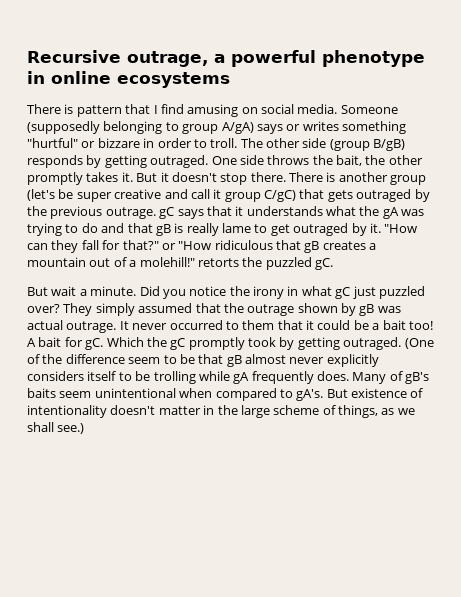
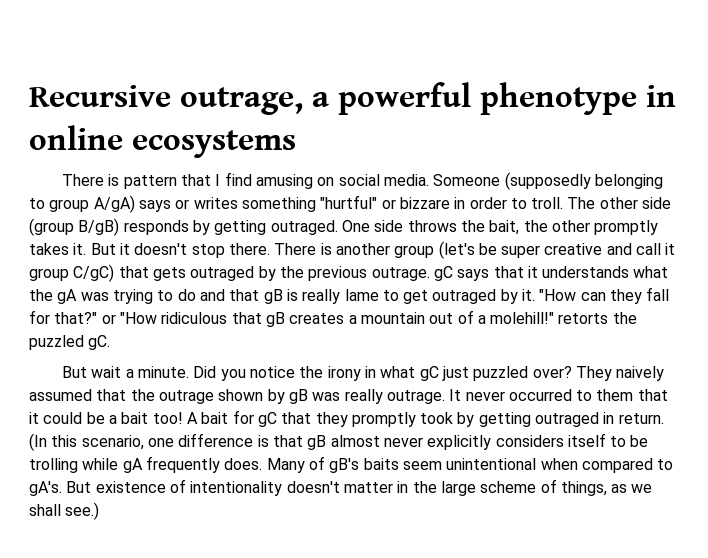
[95,303,135,316] simply -> [616,366,665,381] naively
[27,320,63,330] actual -> [344,389,383,404] really
[85,337,434,350] [27,354,195,364] gC. Which the gC promptly took by getting outraged. (One of the difference seem to be -> [257,412,664,427] [29,433,269,451] gC that they promptly took by getting outraged in return. (In this scenario, one difference is

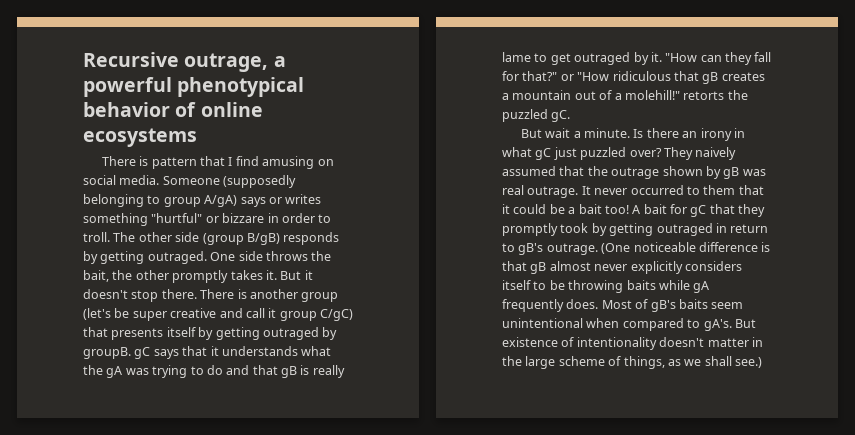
[480,82,676,115] phenotype in -> [177,77,305,97] [83,102,197,117] phenotypical behavior of
[152,266,430,281] gets outraged by the previous outrage. -> [111,327,338,340] [83,347,131,359] presents itself by getting outraged by groupB.
[193,366,324,381] Did you notice the -> [633,128,698,138] Is there an
[344,389,383,404] really -> [502,185,524,195] real
[618,413,664,424] [29,433,174,451] return. (In this scenario, one -> [730,224,769,233] [502,242,696,255] return to gB's outrage. (One noticeable
[29,458,78,473] trolling -> [568,280,656,293] throwing baits
[266,458,305,473] Many -> [601,300,632,309] Most

